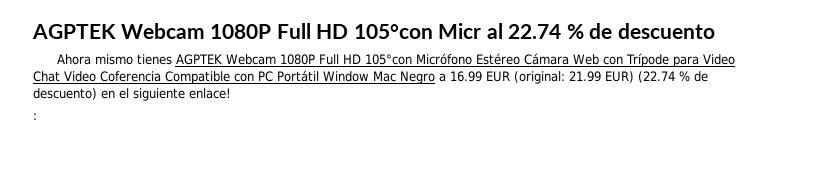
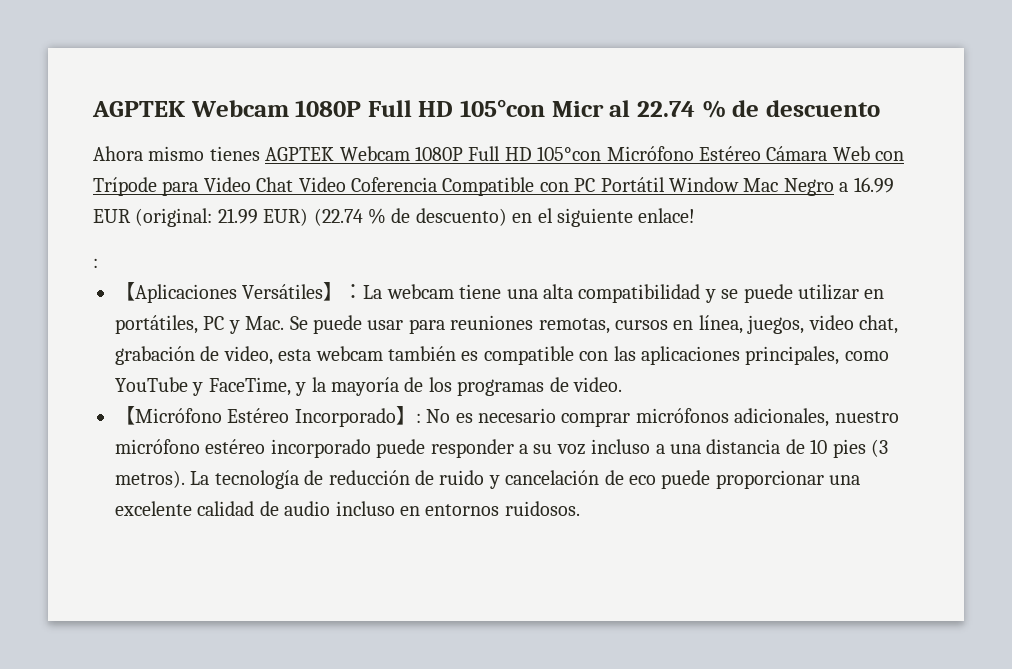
(37, 116) none -> [115,282,885,303] [115,315,898,334] [115,346,889,365] [115,377,622,396] [115,406,899,427] [115,439,888,458] [115,470,861,489] [115,501,580,516] // 【Aplicaciones Versátiles】：La webcam tiene una alta compatibilidad y se puede utilizar en portátiles, PC y Mac. Se puede usar para reuniones remotas, cursos en línea, juegos, video chat, grabación de video, esta webcam también es compatible con las aplicaciones principales, como YouTube y FaceTime, y la mayoría de los programas de video. // 【Micrófono Estéreo Incorporado】: No es necesario comprar micrófonos adicionales, nuestro micrófono estéreo incorporado puede responder a su voz incluso a una distancia de 10 pies (3 metros). La tecnología de reducción de ruido y cancelación de eco puede proporcionar una excelente calidad de audio incluso en entornos ruidosos.

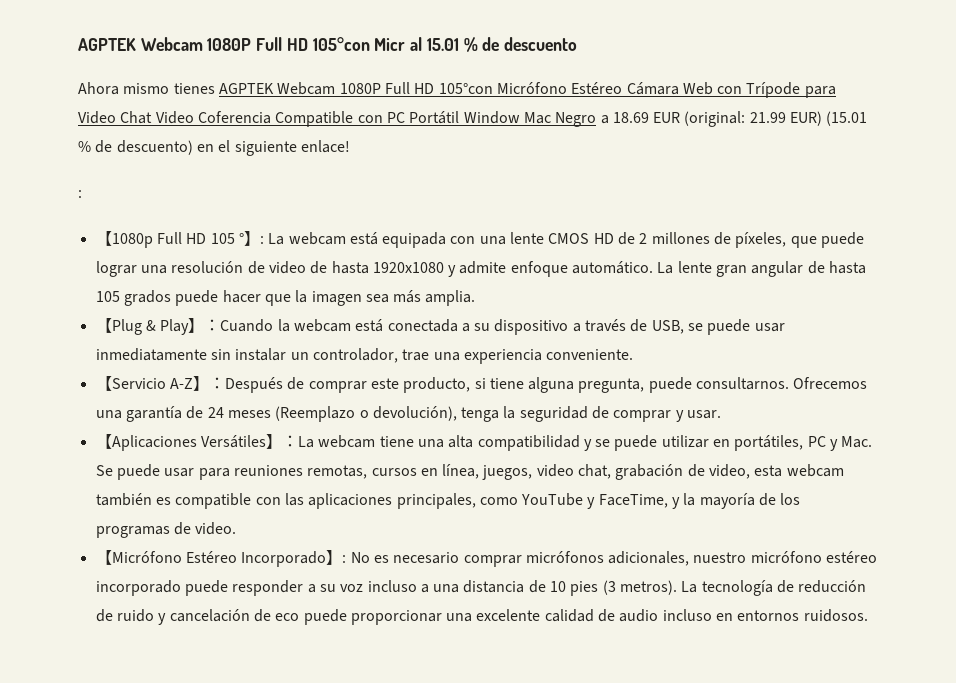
[636,101,695,117] 22.74 -> [426,38,459,51] 15.01
[853,177,894,193] 16.99 -> [612,112,649,123] 18.69
[313,208,363,226] (22.74 -> [826,111,868,126] (15.01
(98, 263) none -> [95,231,865,248] [95,261,867,277] [95,290,476,306] [95,318,785,335] [95,348,634,364] [95,376,868,393] [95,406,722,422] // 【1080p Full HD 105 °】: La webcam está equipada con una lente CMOS HD de 2 millones de píxeles, que puede lograr una resolución de video de hasta 1920x1080 y admite enfoque automático. La lente gran angular de hasta 105 grados puede hacer que la imagen sea más amplia. // 【Plug & Play】：Cuando la webcam está conectada a su dispositivo a través de USB, se puede usar inmediatamente sin instalar un controlador, trae una experiencia conveniente. // 【Servicio A-Z】：Después de comprar este producto, si tiene alguna pregunta, puede consultarnos. Ofrecemos una garantía de 24 meses (Reemplazo o devolución), tenga la seguridad de comprar y usar.

